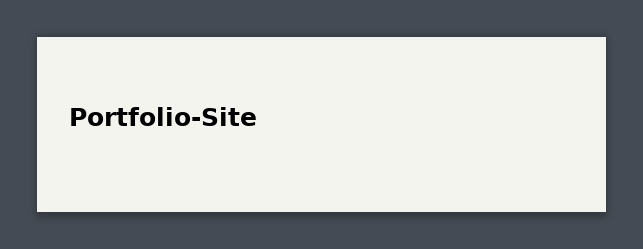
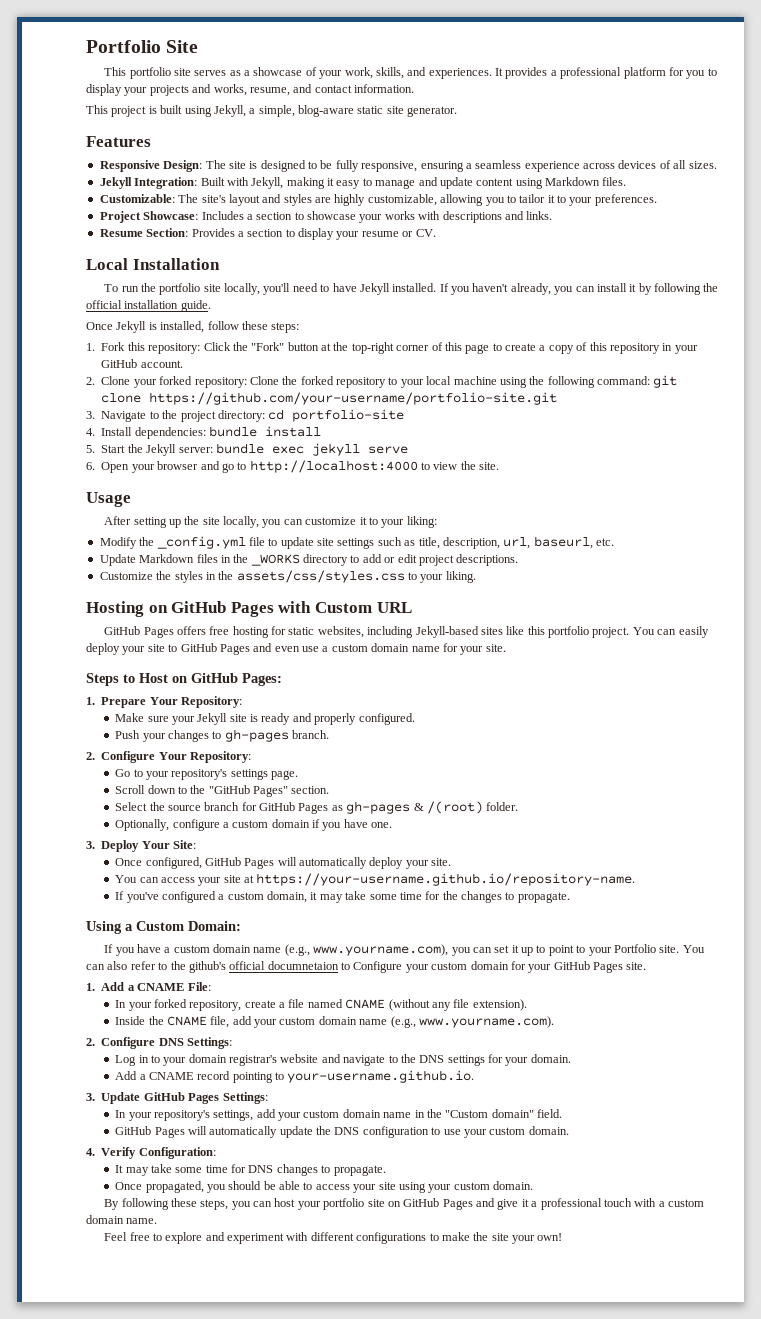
[69,107,257,126] Portfolio-Site -> [86,40,199,53] [104,67,717,79] [86,84,414,96] [86,105,458,117] [86,136,151,147] [99,160,717,172] [99,177,627,189] [99,194,657,206] [99,211,553,223] [99,228,436,240] [86,258,220,270] [104,283,719,295] [86,300,211,312] [86,321,300,333] [86,342,698,354] [101,359,183,368] [86,375,678,388] [101,392,558,405] [86,409,405,422] [86,426,322,439] [86,443,408,456] [86,460,500,473] [86,492,131,507] [104,516,437,528] [99,536,614,549] [99,554,519,566] [99,570,476,583] [86,601,412,617] [104,626,709,638] [86,643,506,655] [86,673,282,686] [86,696,243,708] [115,713,415,725] [115,729,330,742] [86,751,252,763] [115,769,299,780] [115,785,330,797] [115,801,519,814] [115,819,393,831] [86,840,197,852] [115,857,452,869] [115,873,636,886] [115,891,570,903] [86,921,241,934] [104,944,705,956] [86,961,647,973] [86,982,211,991] [115,999,527,1011] [115,1016,554,1028] [86,1037,233,1049] [115,1054,571,1066] [115,1070,475,1083] [86,1092,268,1104] [115,1109,563,1121] [115,1126,569,1138] [86,1147,216,1159] [115,1164,386,1176] [115,1181,534,1193] [104,1198,705,1210] [86,1215,158,1224] [104,1232,563,1244] Portfolio Site // This portfolio site serves as a showcase of your work, skills, and experiences. It provides a professional platform for you to display your projects and works, resume, and contact information. // This project is built using Jekyll, a simple, blog-aware static site generator. // Features // Responsive Design: The site is designed to be fully responsive, ensuring a seamless experience across devices of all sizes. // Jekyll Integration: Built with Jekyll, making it easy to manage and update content using Markdown files. // Customizable: The site's layout and styles are highly customizable, allowing you to tailor it to your preferences. // Project Showcase: Includes a section to showcase your works with descriptions and links. // Resume Section: Provides a section to display your resume or CV. // Local Installation // To run the portfolio site locally, you'll need to have Jekyll installed. If you haven't already, you can install it by following the official installation guide. // Once Jekyll is installed, follow these steps: // 1. Fork this repository: Click the "Fork" button at the top-right corner of this page to create a copy of this repository in your GitHub account. // 2. Clone your forked repository: Clone the forked repository to your local machine using the following command: git clone https://github.com/your-username/portfolio-site.git // 3. Navigate to the project directory: cd portfolio-site // 4. Install dependencies: bundle install // 5. Start the Jekyll server: bundle exec jekyll serve // 6. Open your browser and go to http://localhost:4000 to view the site. // Usage // After setting up the site locally, you can customize it to your liking: // Modify the _config.yml file to update site settings such as title, description, url, baseurl, etc. // Update Markdown files in the _WORKS directory to add or edit project descriptions. // Customize the styles in the assets/css/styles.css to your liking. // Hosting on GitHub Pages with Custom URL // GitHub Pages offers free hosting for static websites, including Jekyll-based sites like this portfolio project. You can easily deploy your site to GitHub Pages and even use a custom domain name for your site. // Steps to Host on GitHub Pages: // 1. Prepare Your Repository: // Make sure your Jekyll site is ready and properly configured. // Push your changes to gh-pages branch. // 2. Configure Your Repository: // Go to your repository's settings page. // Scroll down to the "GitHub Pages" section. // Select the source branch for GitHub Pages as gh-pages & /(root) folder. // Optionally, configure a custom domain if you have one. // 3. Deploy Your Site: // Once configured, GitHub Pages will automatically deploy your site. // You can access your site at https://your-username.github.io/repository-name. // If you've configured a custom domain, it may take some time for the changes to propagate. // Using a Custom Domain: // If you have a custom domain name (e.g., www.yourname.com), you can set it up to point to your Portfolio site. You can also refer to the github's official documnetaion to Configure your custom domain for your GitHub Pages site. // 1. Add a CNAME File: // In your forked repository, create a file named CNAME (without any file extension). // Inside the CNAME file, add your custom domain name (e.g., www.yourname.com). // 2. Configure DNS Settings: // Log in to your domain registrar's website and navigate to the DNS settings for your domain. // Add a CNAME record pointing to your-username.github.io. // 3. Update GitHub Pages Settings: // In your repository's settings, add your custom domain name in the "Custom domain" field. // GitHub Pages will automatically update the DNS configuration to use your custom domain. // 4. Verify Configuration: // It may take some time for DNS changes to propagate. // Once propagated, you should be able to access your site using your custom domain. // By following these steps, you can host your portfolio site on GitHub Pages and give it a professional touch with a custom domain name. // Feel free to explore and experiment with different configurations to make the site your own!

